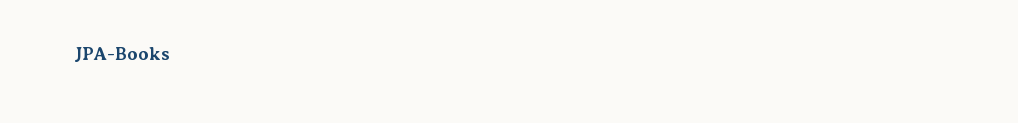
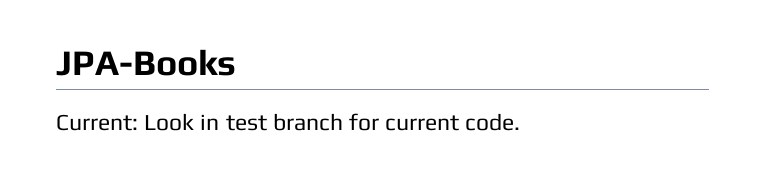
(170, 54) none -> [56,113,521,131] // Current: Look in test branch for current code.

